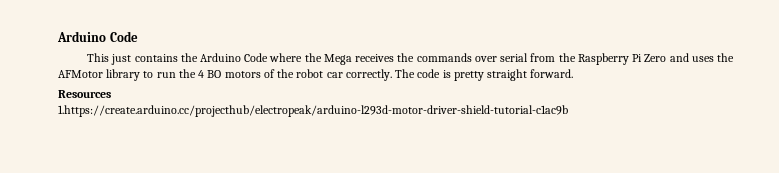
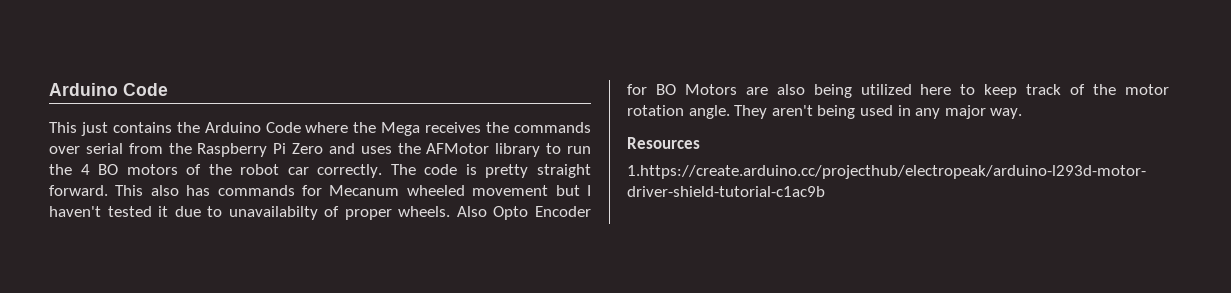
(574, 73) none -> [115,185,591,196] [49,206,591,220] [627,84,1169,98] [627,105,1023,119] This also has commands for Mecanum wheeled movement but I haven't tested it due to unavailabilty of proper wheels. Also Opto Encoder for BO Motors are also being utilized here to keep track of the motor rotation angle. They aren't being used in any major way.

